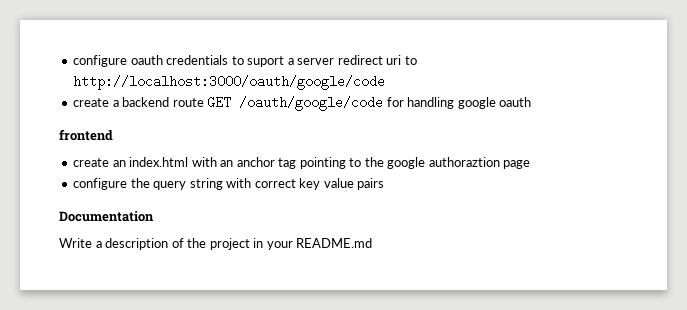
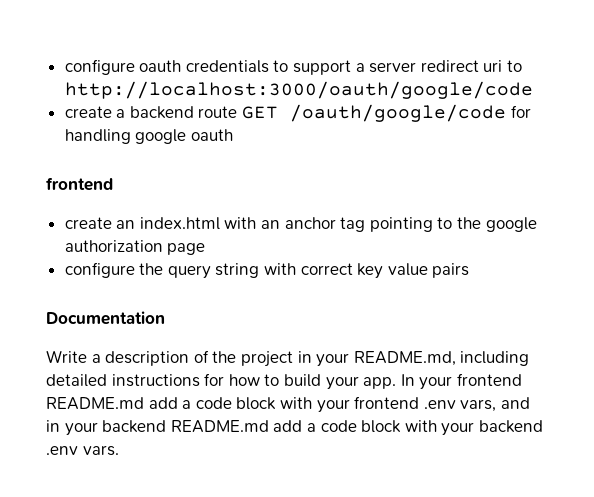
[247,56,285,67] suport -> [293,60,352,75] support
[428,157,500,167] authoraztion -> [64,240,163,252] authorization
[296,238,373,248] README.md -> [353,351,530,366] [46,373,522,390] [46,396,530,413] [46,420,543,436] [46,445,119,456] README.md, including detailed instructions for how to build your app. In your frontend README.md add a code block with your frontend .env vars, and in your backend README.md add a code block with your backend .env vars.

